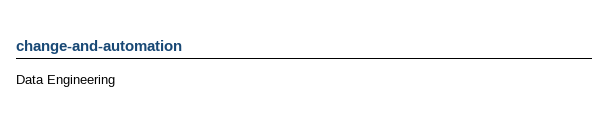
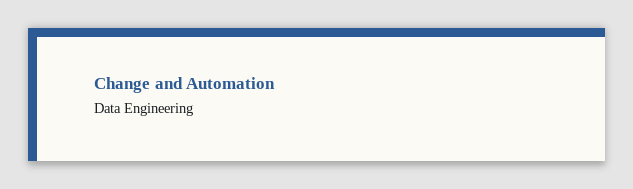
[16,40,182,54] change-and-automation -> [94,77,276,93] Change and Automation

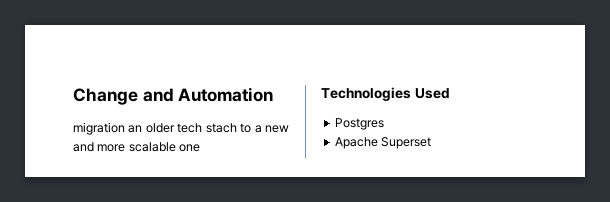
[94,103,193,116] Data Engineering -> [73,122,289,135] [73,142,201,152] [321,87,450,101] [334,118,384,130] [334,137,432,149] migration an older tech stach to a new and more scalable one // Technologies Used // Postgres // Apache Superset

